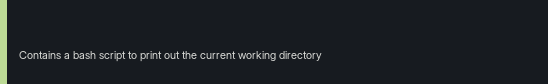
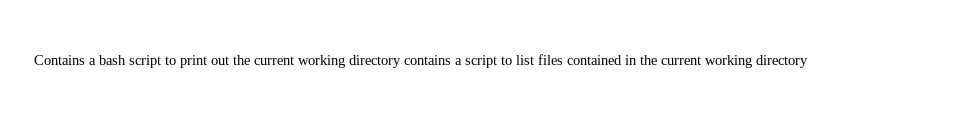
(322, 56) none -> [404,54,808,68] contains a script to list files contained in the current working directory

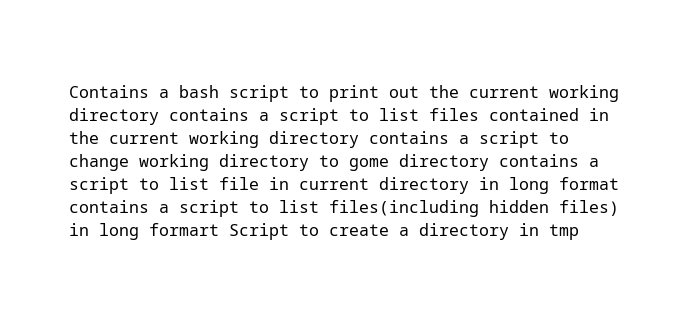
(808, 61) none -> [369,131,569,148] [69,154,599,171] [69,177,619,194] [69,200,619,217] [69,223,579,240] contains a script to change working directory to gome directory contains a script to list file in current directory in long format contains a script to list files(including hidden files) in long formart Script to create a directory in tmp

